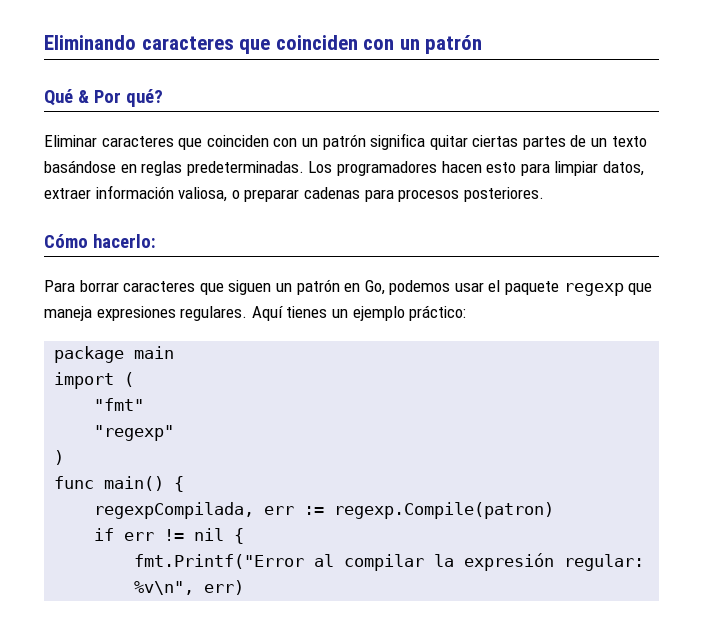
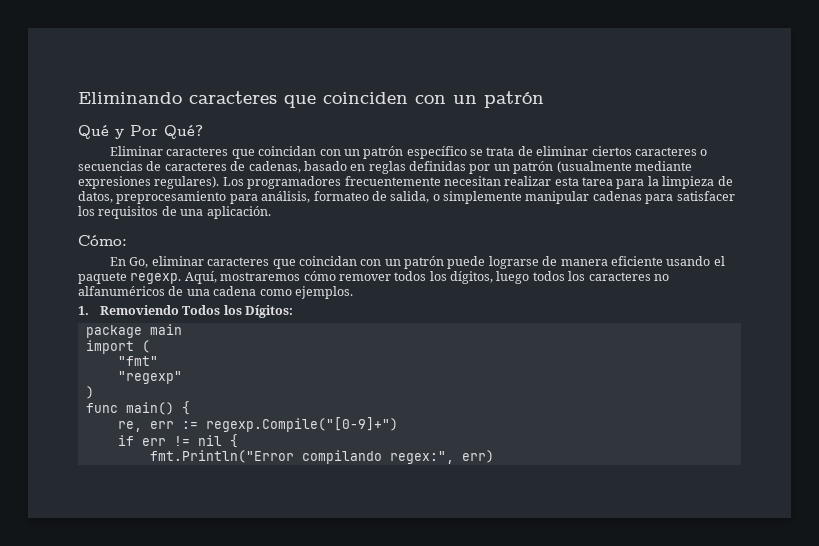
[77,89,163,107] & Por qué? -> [115,125,203,139] y Por Qué?
[206,133,647,150] [44,160,644,176] [44,185,544,202] [44,234,156,248] [44,279,653,296] [44,305,467,321] coinciden con un patrón significa quitar ciertas partes de un texto basándose en reglas predeterminadas. Los programadores hacen esto para limpiar datos, extraer información valiosa, o preparar cadenas para procesos posteriores. // Cómo hacerlo: // Para borrar caracteres que siguen un patrón en Go, podemos usar el paquete regexp que maneja expresiones regulares. Aquí tienes un ejemplo práctico: -> [258,146,708,159] [78,161,692,174] [78,176,733,189] [78,191,735,204] [78,206,271,219] [78,235,127,246] [110,256,725,269] [78,271,669,284] [78,286,353,299] [78,305,293,318] coincidan con un patrón específico se trata de eliminar ciertos caracteres o secuencias de caracteres de cadenas, basado en reglas definidas por un patrón (usualmente mediante expresiones regulares). Los programadores frecuentemente necesitan realizar esta tarea para la limpieza de datos, preprocesamiento para análisis, formateo de salida, o simplemente manipular cadenas para satisfacer los requisitos de una aplicación. // Cómo: // En Go, eliminar caracteres que coincidan con un patrón puede lograrse de manera eficiente usando el paquete regexp. Aquí, mostraremos cómo remover todos los dígitos, luego todos los caracteres no alfanuméricos de una cadena como ejemplos. // 1. Removiendo Todos los Dígitos:
[94,502,255,519] regexpCompilada, -> [117,421,142,432] re,
[334,502,555,519] regexp.Compile(patron) -> [205,417,398,432] regexp.Compile("[0-9]+")
[134,553,645,571] [134,581,195,595] fmt.Printf("Error al compilar la expresión regular: %v\n", -> [149,450,454,464] fmt.Println("Error compilando regex:",

